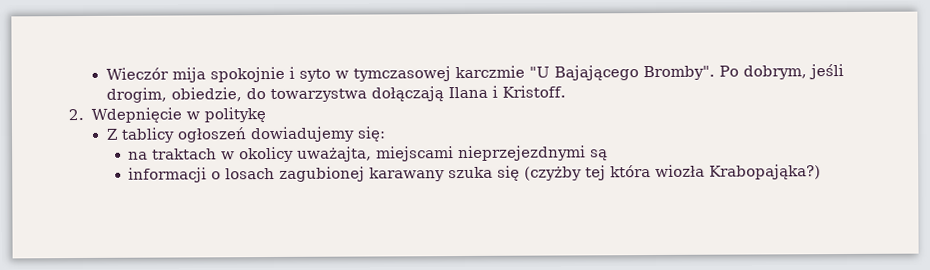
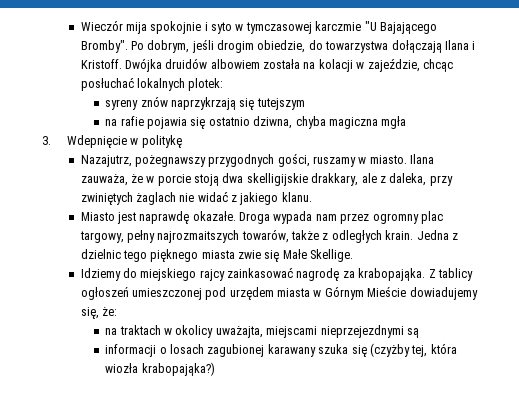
[105,87,167,103] drogim, -> [217,40,255,53] drogim
[68,107,266,123] [105,126,386,143] // 2. Wdepnięcie w politykę // Z tablicy ogłoszeń dowiadujemy się: -> [124,58,453,72] [80,77,224,91] [105,96,305,110] [105,116,407,129] [42,135,182,148] [80,153,435,167] [80,173,453,186] [80,191,312,205] [80,211,443,224] [79,229,458,243] [80,249,354,262] [80,267,473,281] [80,286,478,300] [80,307,117,319] Dwójka druidów albowiem została na kolacji w zajeździe, chcąc posłuchać lokalnych plotek: // syreny znów naprzykrzają się tutejszym // na rafie pojawia się ostatnio dziwna, chyba magiczna mgła // 3. Wdepnięcie w politykę // Nazajutrz, pożegnawszy przygodnych gości, ruszamy w miasto. Ilana zauważa, że w porcie stoją dwa skelligijskie drakkary, ale z daleka, przy zwiniętych żaglach nie widać z jakiego klanu. // Miasto jest naprawdę okazałe. Droga wypada nam przez ogromny plac targowy, pełny najrozmaitszych towarów, także z odległych krain. Jedna z dzielnic tego pięknego miasta zwie się Małe Skellige. // Idziemy do miejskiego rajcy zainkasować nagrodę za krabopająka. Z tablicy ogłoszeń umieszczonej pod urzędem miasta w Górnym Mieście dowiadujemy się, że:
[585,165,607,181] tej -> [411,345,428,357] tej,
[709,164,822,180] Krabopająka?) -> [141,362,215,376] krabopająka?)

